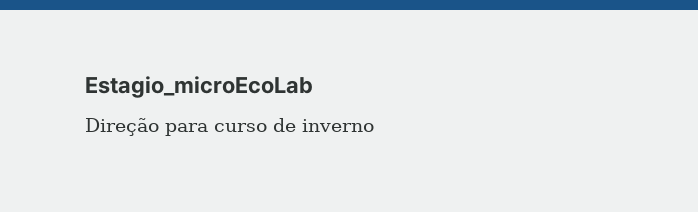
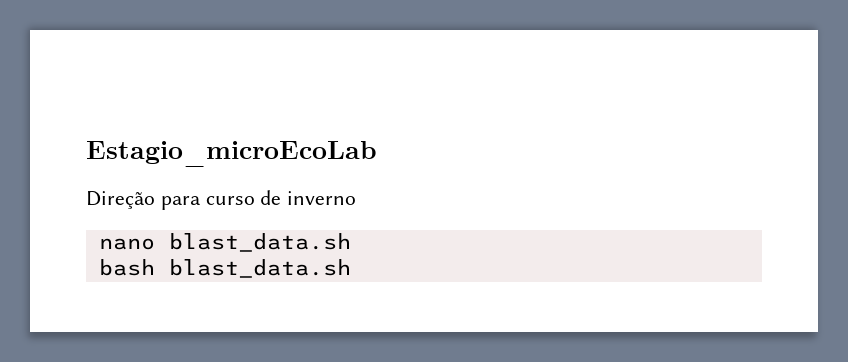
(374, 125) none -> [98,233,351,252] [98,259,351,278] // nano blast_data.sh // bash blast_data.sh

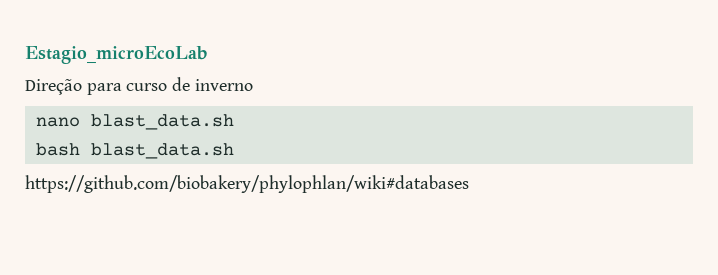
(351, 268) none -> [25,175,469,193] // https://github.com/biobakery/phylophlan/wiki#databases

